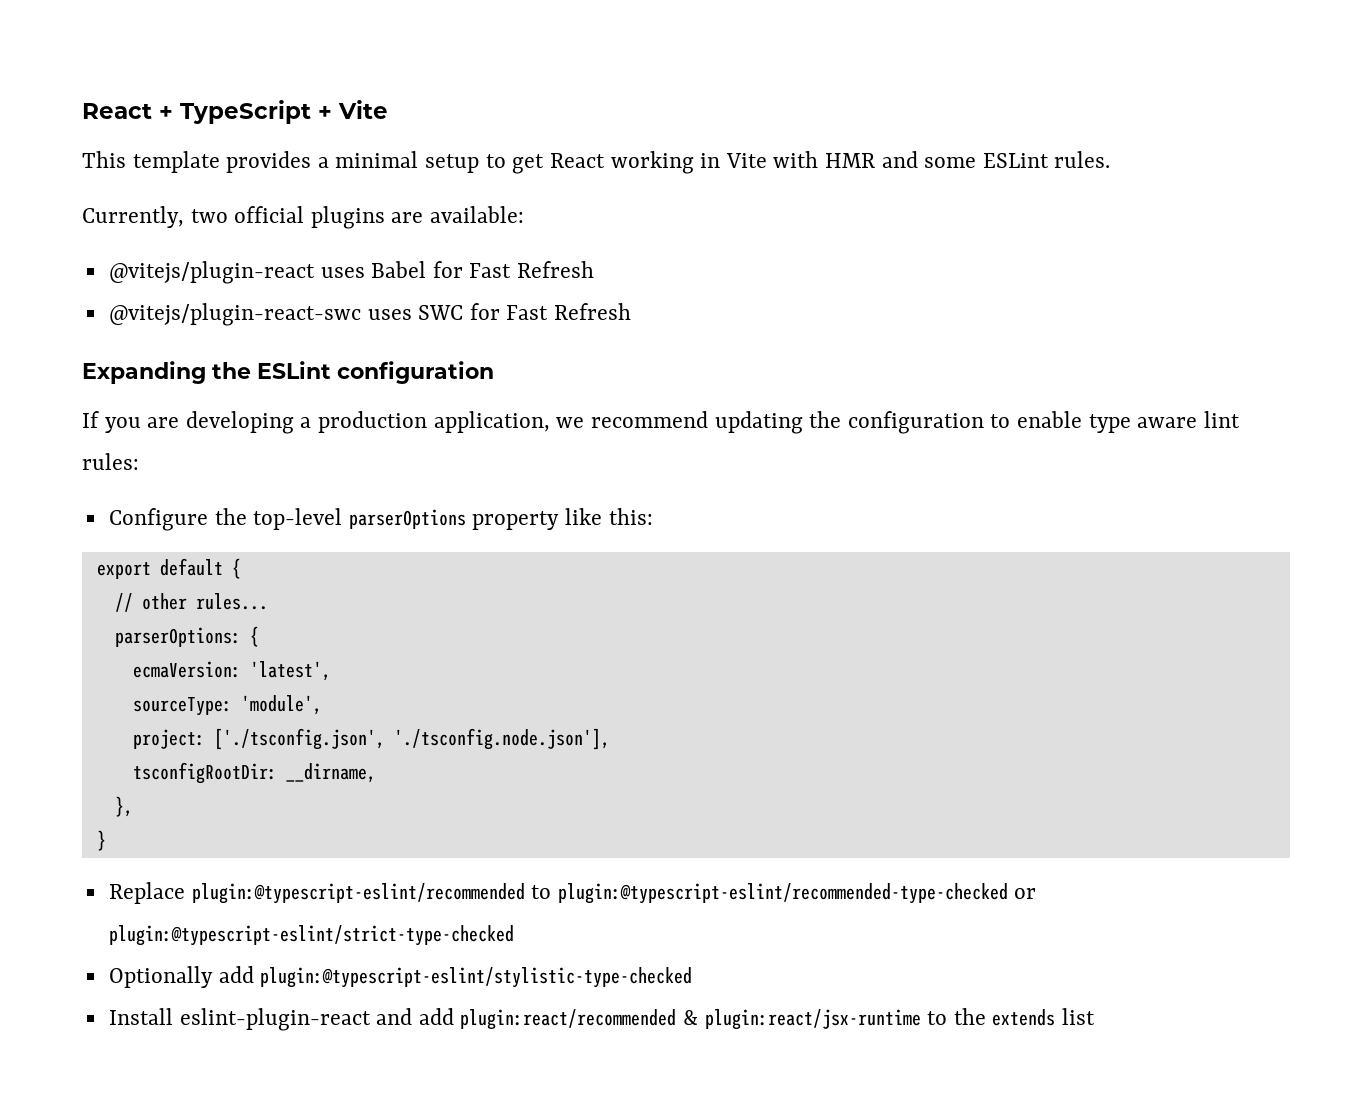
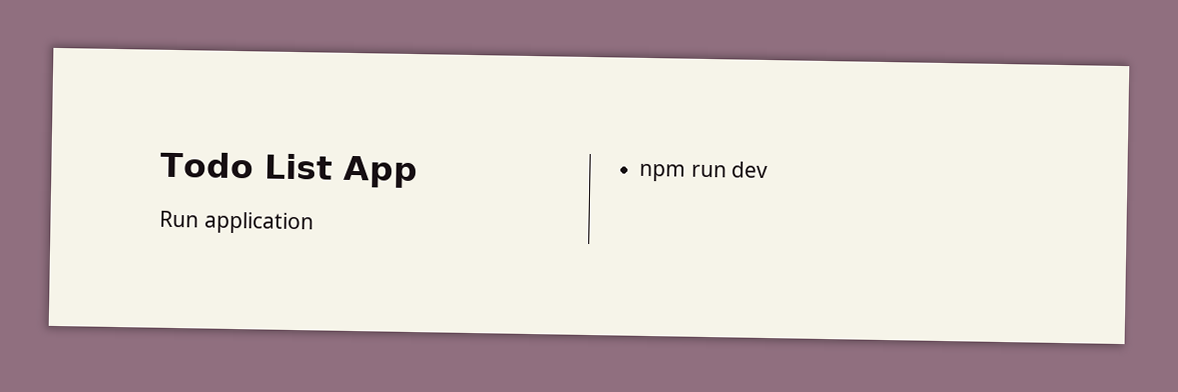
[82,100,388,124] [82,151,1111,174] [82,206,525,229] [108,261,595,284] [108,303,632,326] [82,361,494,384] [82,411,1240,434] [82,453,139,470] [108,508,653,531] [96,558,241,579] [114,593,268,612] [114,626,259,647] [132,661,331,681] [132,695,322,716] [132,728,610,750] [132,762,376,784] [114,796,133,817] [96,830,106,851] [108,882,1037,904] [108,925,514,946] [108,966,693,988] [108,1008,1096,1031] React + TypeScript + Vite // This template provides a minimal setup to get React working in Vite with HMR and some ESLint rules. // Currently, two official plugins are available: // @vitejs/plugin-react uses Babel for Fast Refresh // @vitejs/plugin-react-swc uses SWC for Fast Refresh // Expanding the ESLint configuration // If you are developing a production application, we recommend updating the configuration to enable type aware lint rules: // Configure the top-level parserOptions property like this: // export default { // // other rules... // parserOptions: { // ecmaVersion: 'latest', // sourceType: 'module', // project: ['./tsconfig.json', './tsconfig.node.json'], // tsconfigRootDir: __dirname, // }, // } // Replace plugin:@typescript-eslint/recommended to plugin:@typescript-eslint/recommended-type-checked or plugin:@typescript-eslint/strict-type-checked // Optionally add plugin:@typescript-eslint/stylistic-type-checked // Install eslint-plugin-react and add plugin:react/recommended & plugin:react/jsx-runtime to the extends list -> [160,151,418,189] [159,210,314,235] [639,161,769,182] Todo List App // Run application // npm run dev

